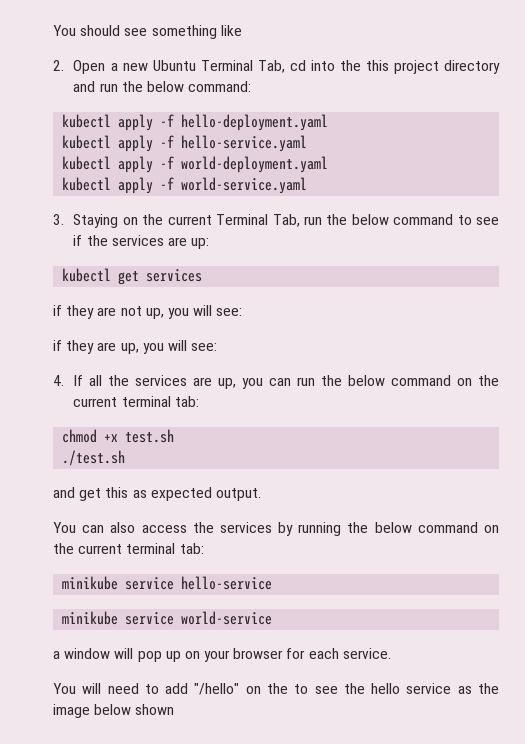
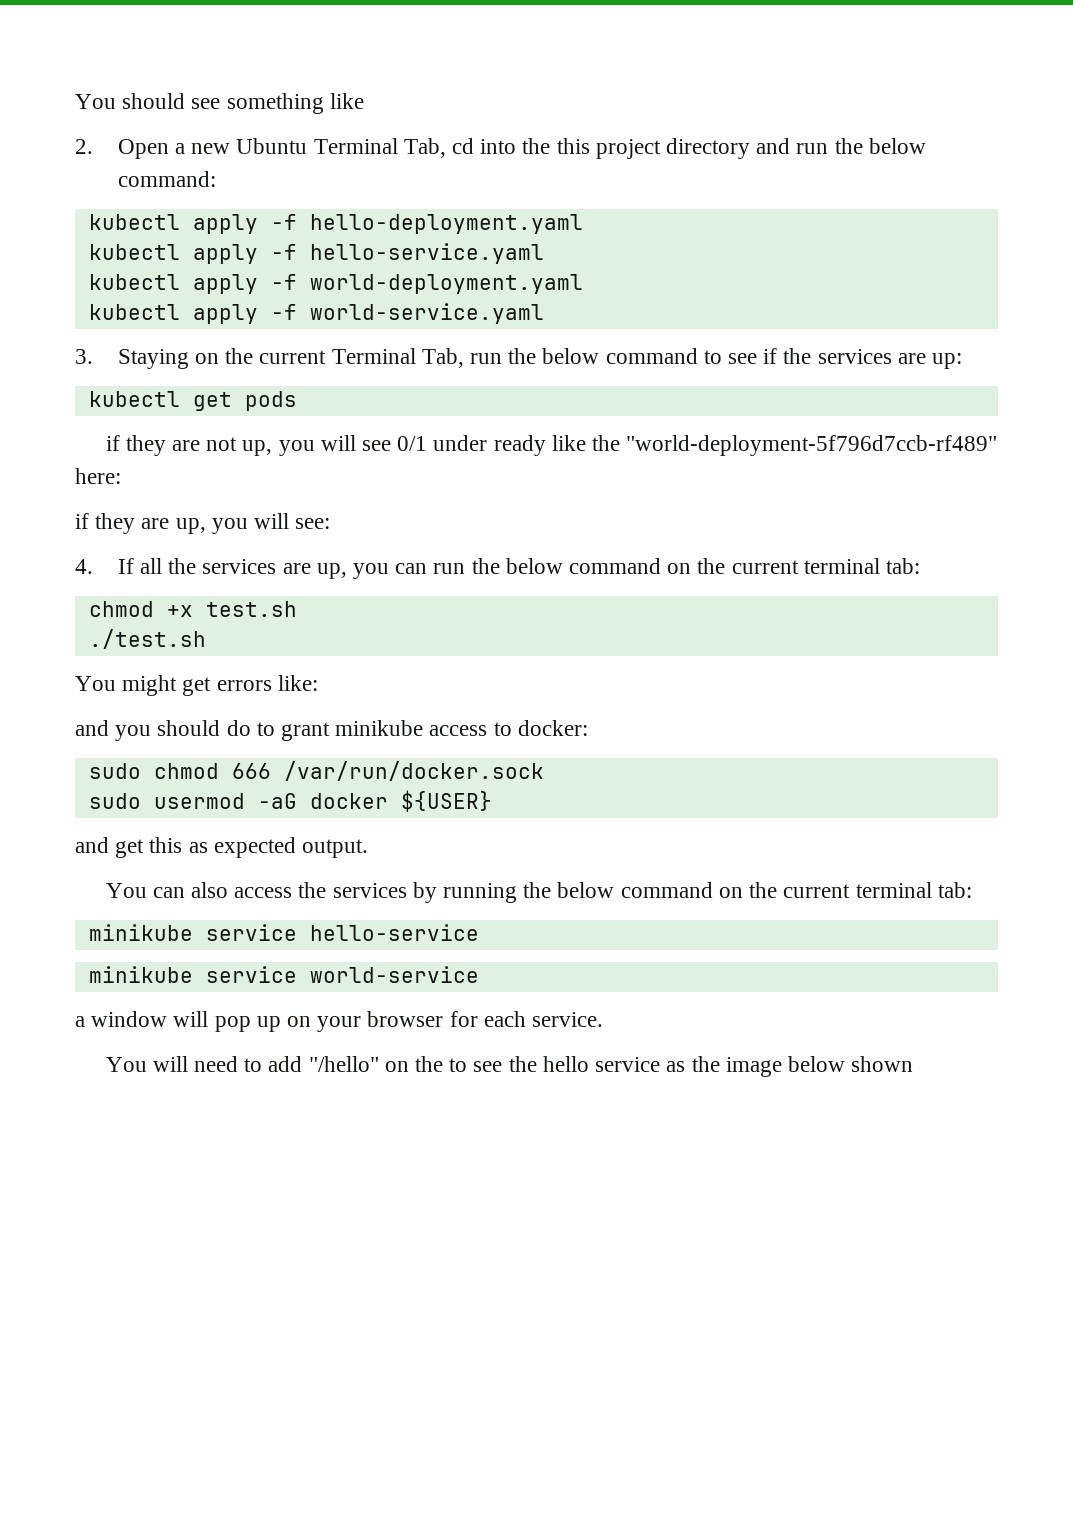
[146,269,203,282] services -> [244,391,297,411] pods
[216,308,243,316] see: -> [362,435,998,456] [75,468,121,484] see 0/1 under ready like the "world-deployment-5f796d7ccb-rf489" here:
(126, 458) none -> [75,675,318,696] [75,720,588,741] [88,761,544,781] [88,790,492,812] // You might get errors like: // and you should do to grant minikube access to docker: // sudo chmod 666 /var/run/docker.sock // sudo usermod -aG docker ${USER}

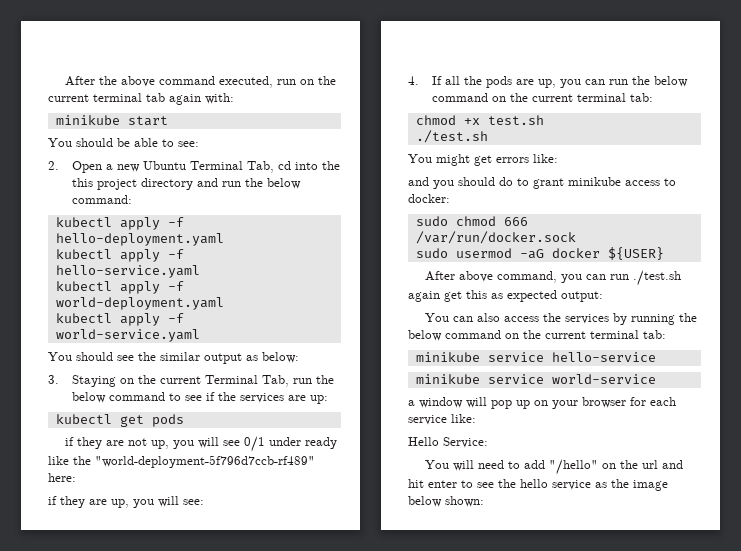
[75,93,364,114] You should see something like -> [64,76,336,88] [48,93,234,105] [55,115,168,126] [48,138,199,147] After the above command executed, run on the current terminal tab again with: // minikube start // You should be able to see:
(544, 313) none -> [48,352,299,364] // You should see the similar output as below:
[202,559,277,574] services -> [486,76,513,88] pods
[75,837,109,853] and -> [424,270,681,286] [408,291,440,302] After above command, you can run ./test.sh again
[302,839,369,858] output. -> [561,291,603,302] output:
[532,1012,604,1027] service. -> [408,414,476,425] [408,437,488,448] service like: // Hello Service:
(444, 1064) none -> [641,460,683,469] [408,479,457,488] url and hit enter
[851,1056,914,1072] shown -> [445,496,484,507] shown:

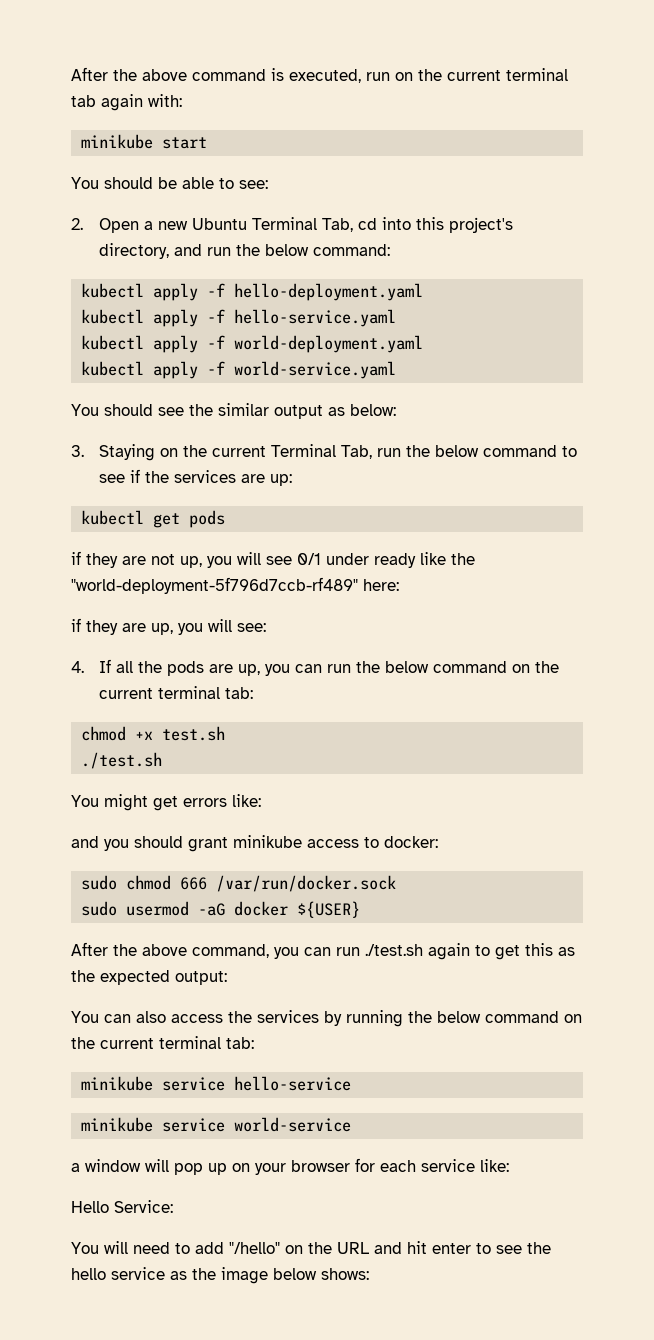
(215, 80) none -> [271,68,284,81] is
[322,161,341,170] [72,178,194,190] the this project directory -> [415,217,513,233] [98,243,169,259] this project's directory,
[499,177,529,186] do to -> (183, 842) none
(455, 276) none -> [113,944,137,956] the
(440, 296) none -> [475,945,490,956] to
(503, 296) none -> [71,970,95,982] the
[641,460,658,469] url -> [337,1242,369,1254] URL
[445,496,484,507] shown: -> [321,1268,369,1280] shows:

